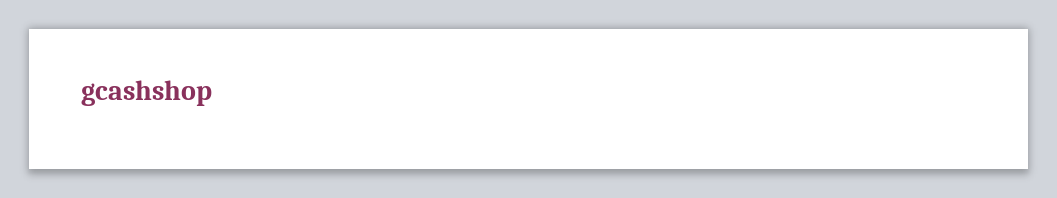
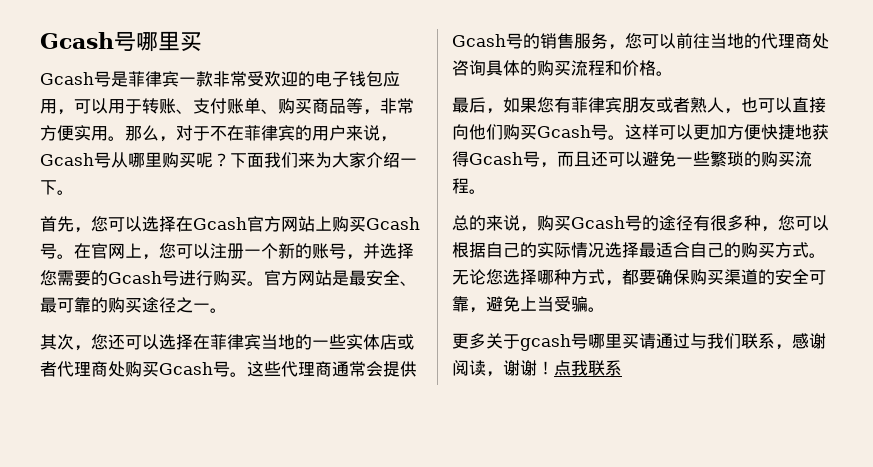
[81,80,212,106] gcashshop -> [40,31,202,52] [40,71,400,87] [40,98,414,115] [40,125,397,142] [40,152,417,168] [40,180,74,195] [40,216,420,233] [40,243,414,260] [40,270,417,286] [40,297,227,313] [40,334,414,351] [40,361,417,377] [452,33,829,50] [452,60,673,76] [452,97,826,114] [452,124,829,140] [452,151,812,168] [452,178,486,194] [452,215,829,232] [452,242,826,258] [452,269,826,286] [452,296,605,313] [452,333,826,351] [452,360,622,377] Gcash号哪里买 // Gcash号是菲律宾一款非常受欢迎的电子钱包应用，可以用于转账、支付账单、购买商品等，非常方便实用。那么，对于不在菲律宾的用户来说，Gcash号从哪里购买呢？下面我们来为大家介绍一下。 // 首先，您可以选择在Gcash官方网站上购买Gcash号。在官网上，您可以注册一个新的账号，并选择您需要的Gcash号进行购买。官方网站是最安全、最可靠的购买途径之一。 // 其次，您还可以选择在菲律宾当地的一些实体店或者代理商处购买Gcash号。这些代理商通常会提供Gcash号的销售服务，您可以前往当地的代理商处咨询具体的购买流程和价格。 // 最后，如果您有菲律宾朋友或者熟人，也可以直接向他们购买Gcash号。这样可以更加方便快捷地获得Gcash号，而且还可以避免一些繁琐的购买流程。 // 总的来说，购买Gcash号的途径有很多种，您可以根据自己的实际情况选择最适合自己的购买方式。无论您选择哪种方式，都要确保购买渠道的安全可靠，避免上当受骗。 // 更多关于gcash号哪里买请通过与我们联系，感谢阅读，谢谢！点我联系

